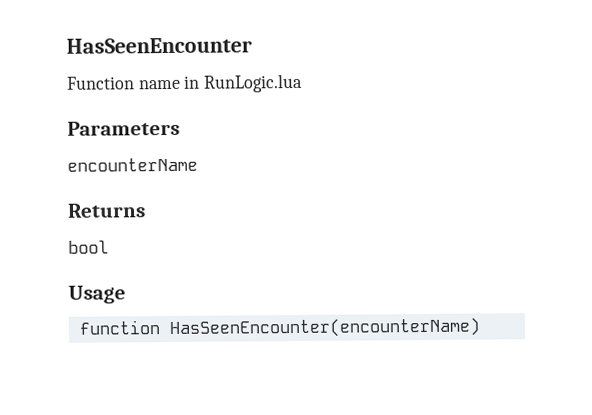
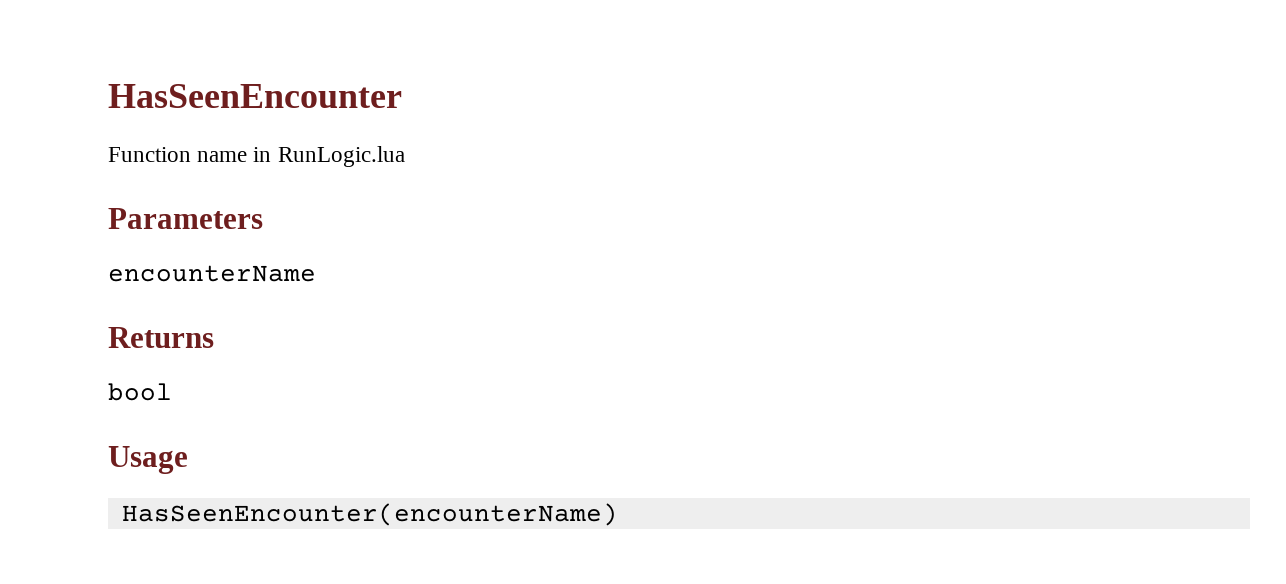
[78,320,160,335] function -> (188, 460) none

